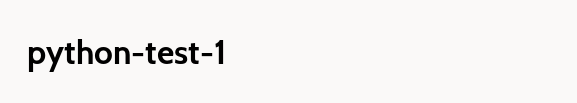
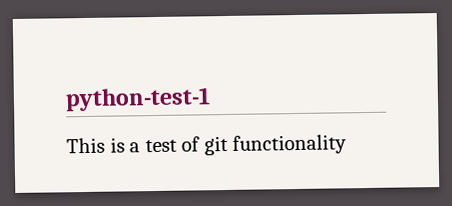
(226, 55) none -> [66,134,348,156] // This is a test of git functionality

